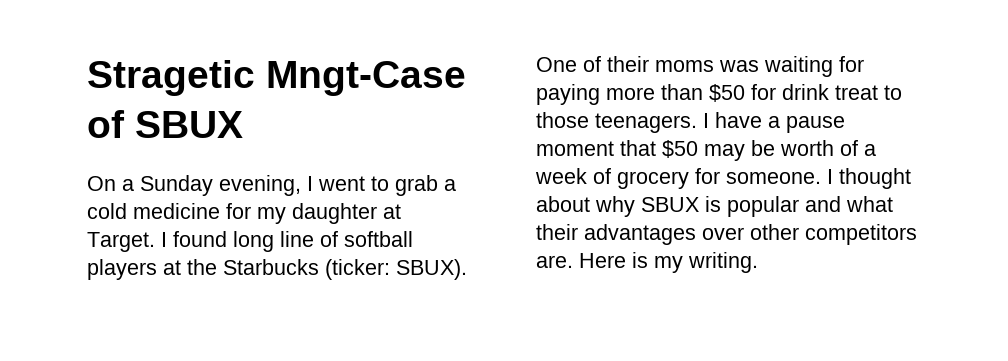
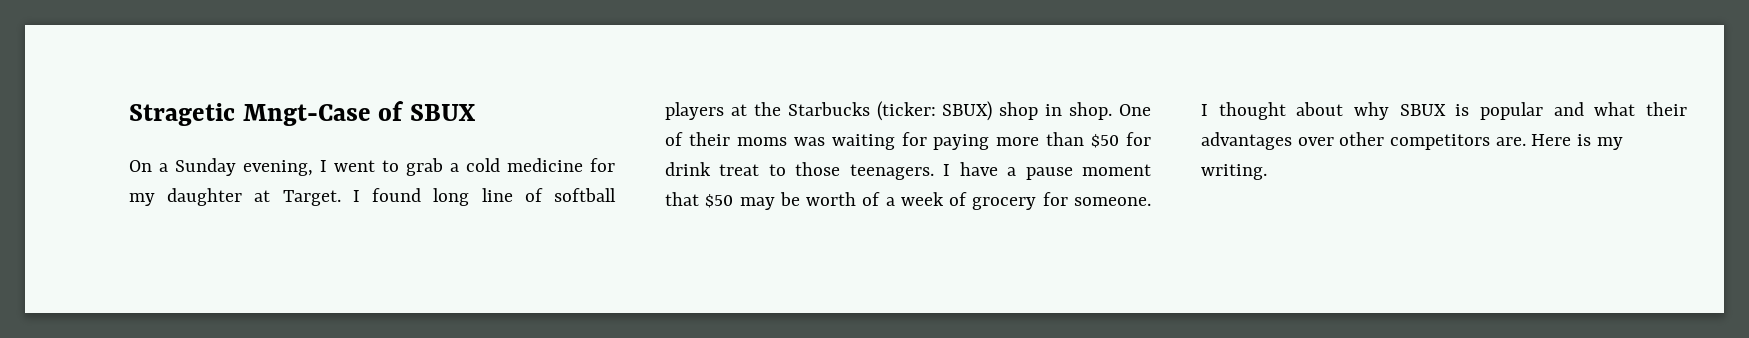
[396,259,467,280] SBUX). -> [942,101,1113,121] SBUX) shop in shop.

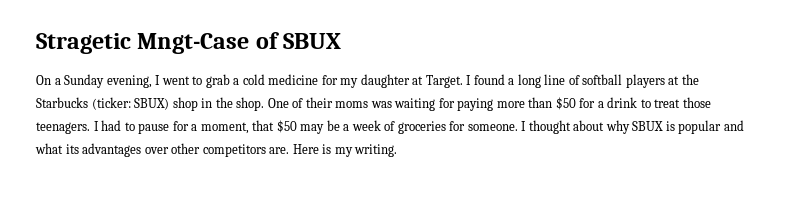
(422, 195) none -> [508,78,515,85] a
(1063, 110) none -> [215,97,233,108] the
[665,162,1151,180] drink treat to those teenagers. I have a pause moment -> [597,97,711,108] [36,120,249,134] a drink to treat those teenagers. I had to pause for a moment,
[806,192,881,206] worth of -> (340, 125) none
[972,197,1037,210] grocery -> [397,121,446,134] groceries
[1646,102,1687,116] their -> [65,144,79,154] its

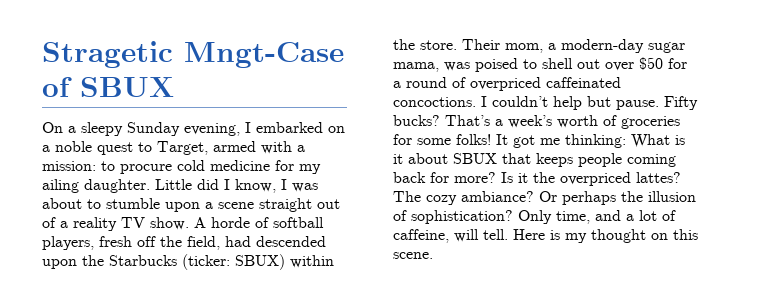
(61, 81) none -> [81,122,123,136] sleepy
[161,74,699,88] [36,97,711,111] [36,120,744,134] [35,143,398,157] went to grab a cold medicine for my daughter at Target. I found a long line of softball players at the Starbucks (ticker: SBUX) shop in the shop. One of their moms was waiting for paying more than $50 for a drink to treat those teenagers. I had to pause for a moment, that $50 may be a week of groceries for someone. I thought about why SBUX is popular and what its advantages over other competitors are. Here is my writing. -> [256,122,345,133] [42,141,305,155] [42,160,321,174] [42,179,318,193] [42,198,340,212] [42,217,324,231] [42,236,326,250] [42,254,334,270] [393,39,685,53] [393,57,687,72] [393,77,621,91] [393,96,698,110] [393,115,680,129] [393,134,685,148] [393,153,676,167] [393,172,681,186] [393,191,696,205] [393,210,676,224] [393,229,698,243] [393,252,433,259] embarked on a noble quest to Target, armed with a mission: to procure cold medicine for my ailing daughter. Little did I know, I was about to stumble upon a scene straight out of a reality TV show. A horde of softball players, fresh off the field, had descended upon the Starbucks (ticker: SBUX) within the store. Their mom, a modern-day sugar mama, was poised to shell out over $50 for a round of overpriced caffeinated concoctions. I couldn’t help but pause. Fifty bucks? That’s a week’s worth of groceries for some folks! It got me thinking: What is it about SBUX that keeps people coming back for more? Is it the overpriced lattes? The cozy ambiance? Or perhaps the illusion of sophistication? Only time, and a lot of caffeine, will tell. Here is my thought on this scene.

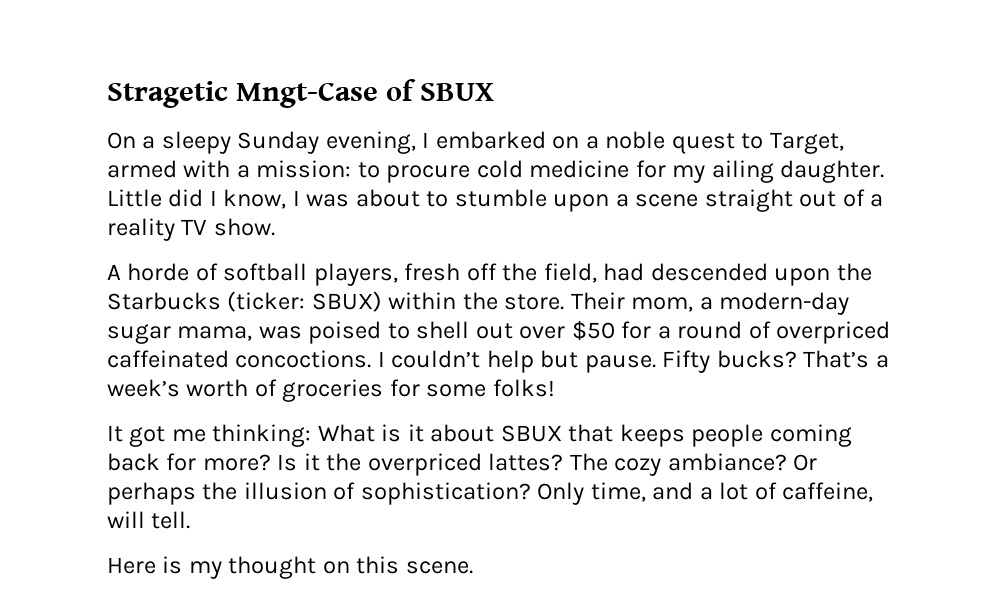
(189, 223) none -> (275, 227) //
(491, 139) none -> (555, 388) //
(508, 234) none -> (191, 520) //

